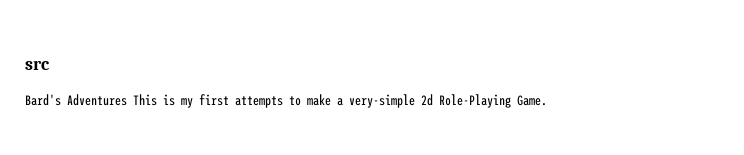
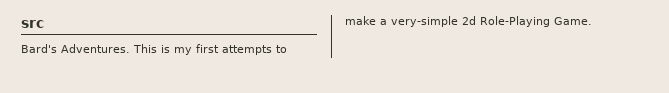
[67,94,127,106] Adventures -> [61,44,130,53] Adventures.

